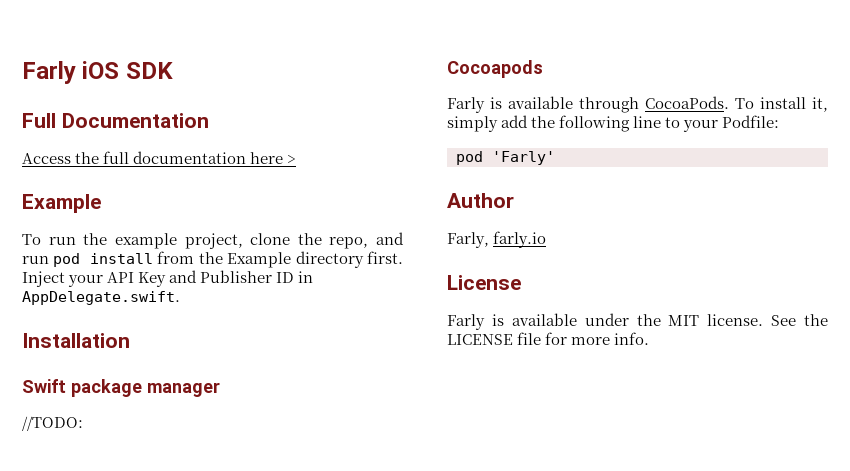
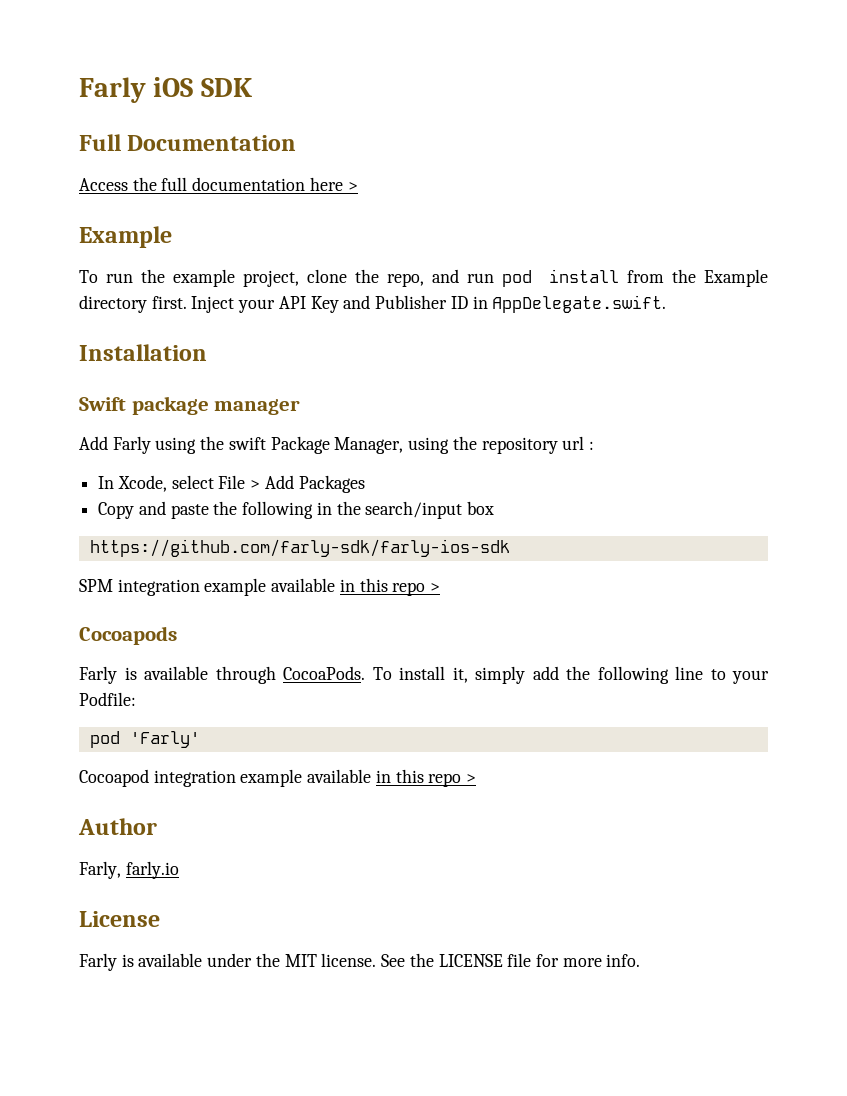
[22,416,83,431] //TODO: -> [79,436,594,454] [98,475,365,493] [98,501,495,519] [89,539,510,557] [79,578,441,596] Add Farly using the swift Package Manager, using the repository url : // In Xcode, select File > Add Packages // Copy and paste the following in the search/input box // https://github.com/farly-sdk/farly-ios-sdk // SPM integration example available in this repo >
(555, 158) none -> [79,769,477,787] // Cocoapod integration example available in this repo >

